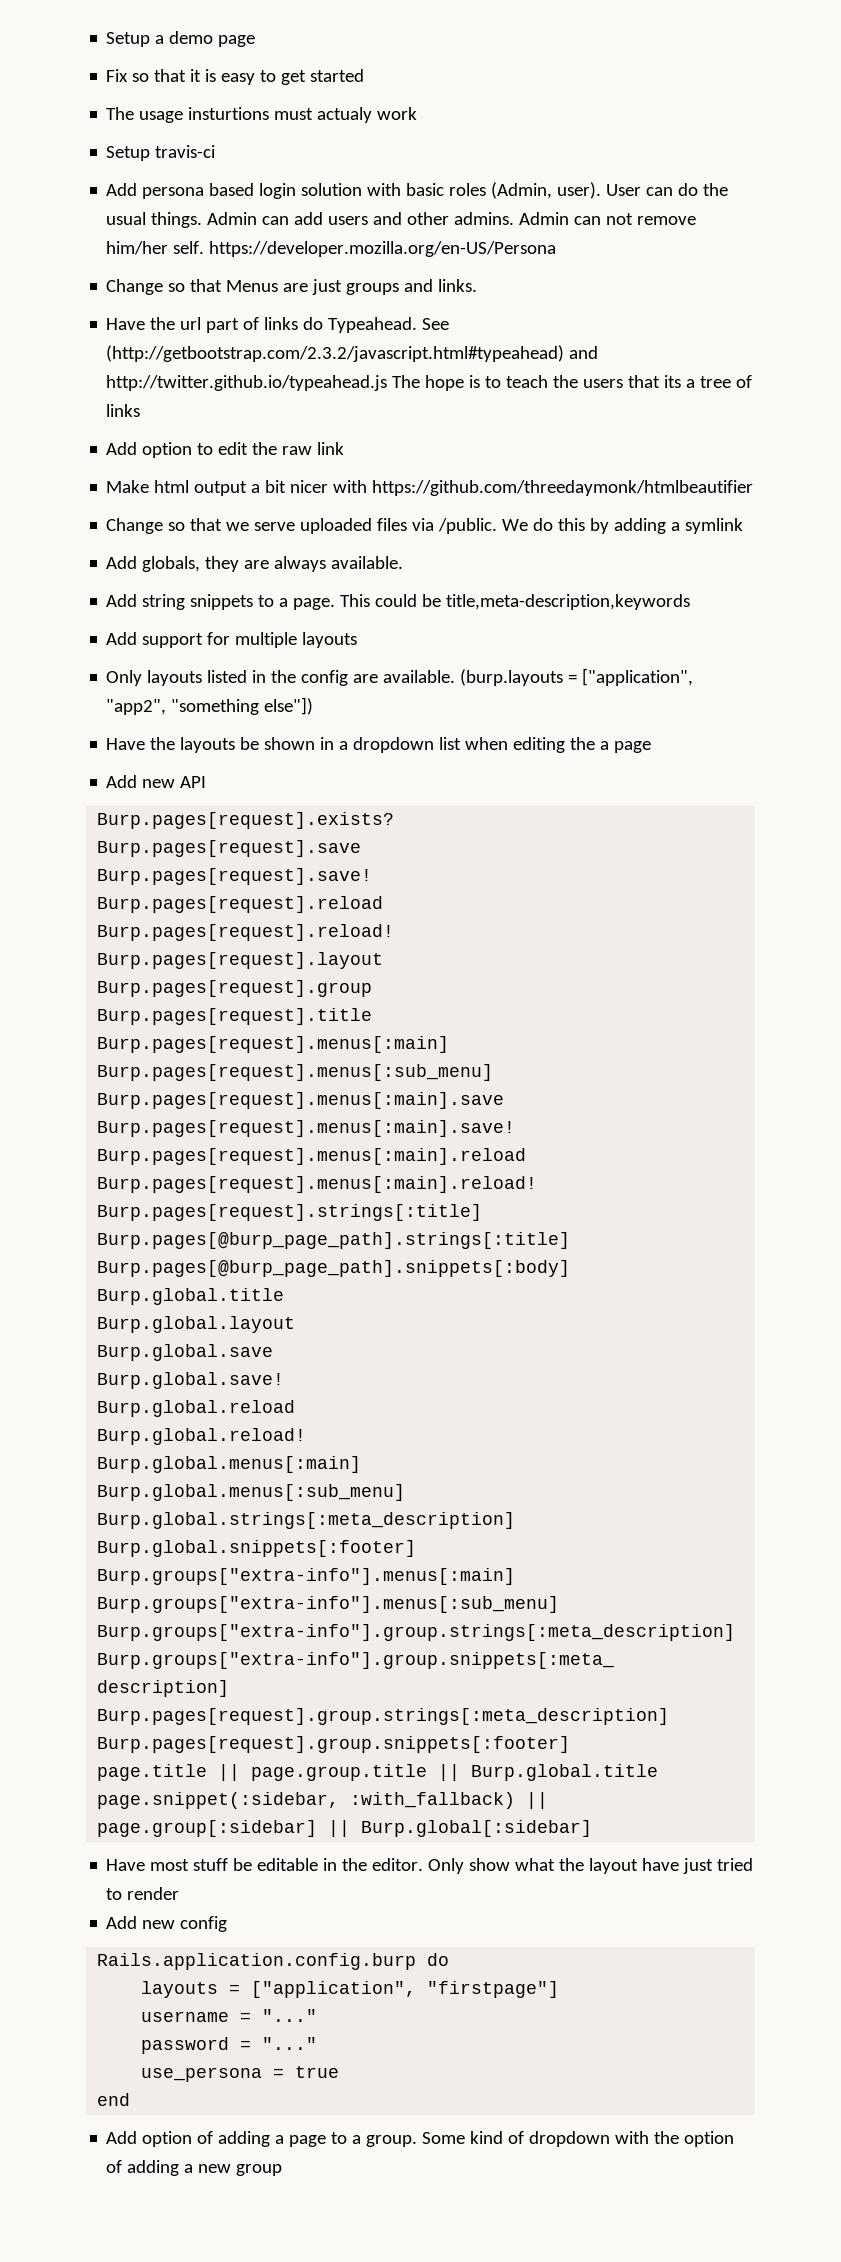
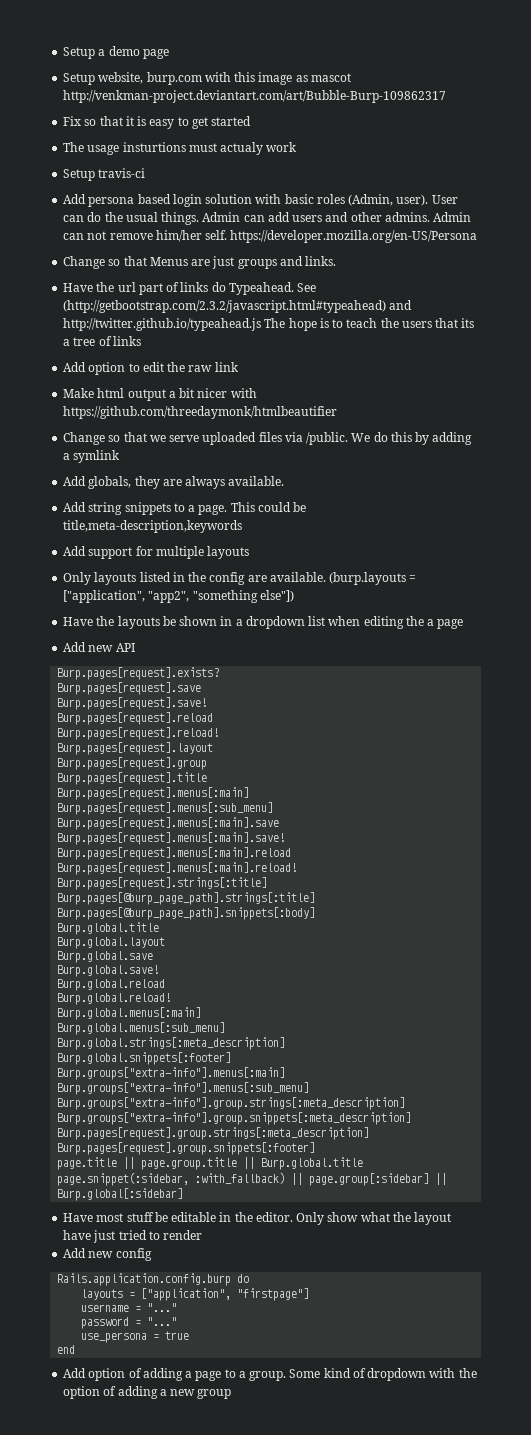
(256, 41) none -> [63,72,351,85] [63,90,447,103] // Setup website, burp.com with this image as mascot http://venkman-project.deviantart.com/art/Bubble-Burp-109862317

